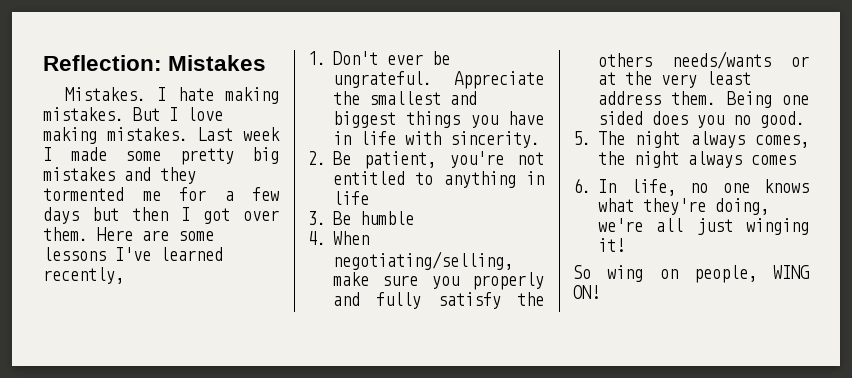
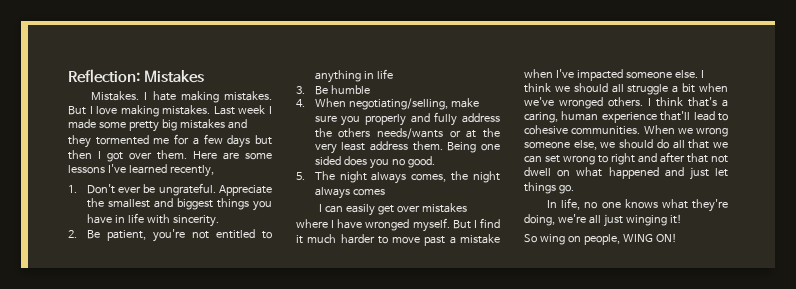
[437,292,501,309] satisfy -> [462,113,500,123] address
[573,178,591,193] 6. -> [319,203,468,216] [296,218,500,232] [296,234,500,246] [524,69,704,81] [524,83,728,95] [524,97,728,109] [524,111,728,123] [524,125,728,137] [524,139,728,150] [524,152,728,165] [524,167,728,180] [524,182,574,194] I can easily get over mistakes where I have wronged myself. But I find it much harder to move past a mistake when I've impacted someone else. I think we should all struggle a bit when we've wronged others. I think that's a caring, human experience that'll lead to cohesive communities. When we wrong someone else, we should do all that we can set wrong to right and after that not dwell on what happened and just let things go. //

